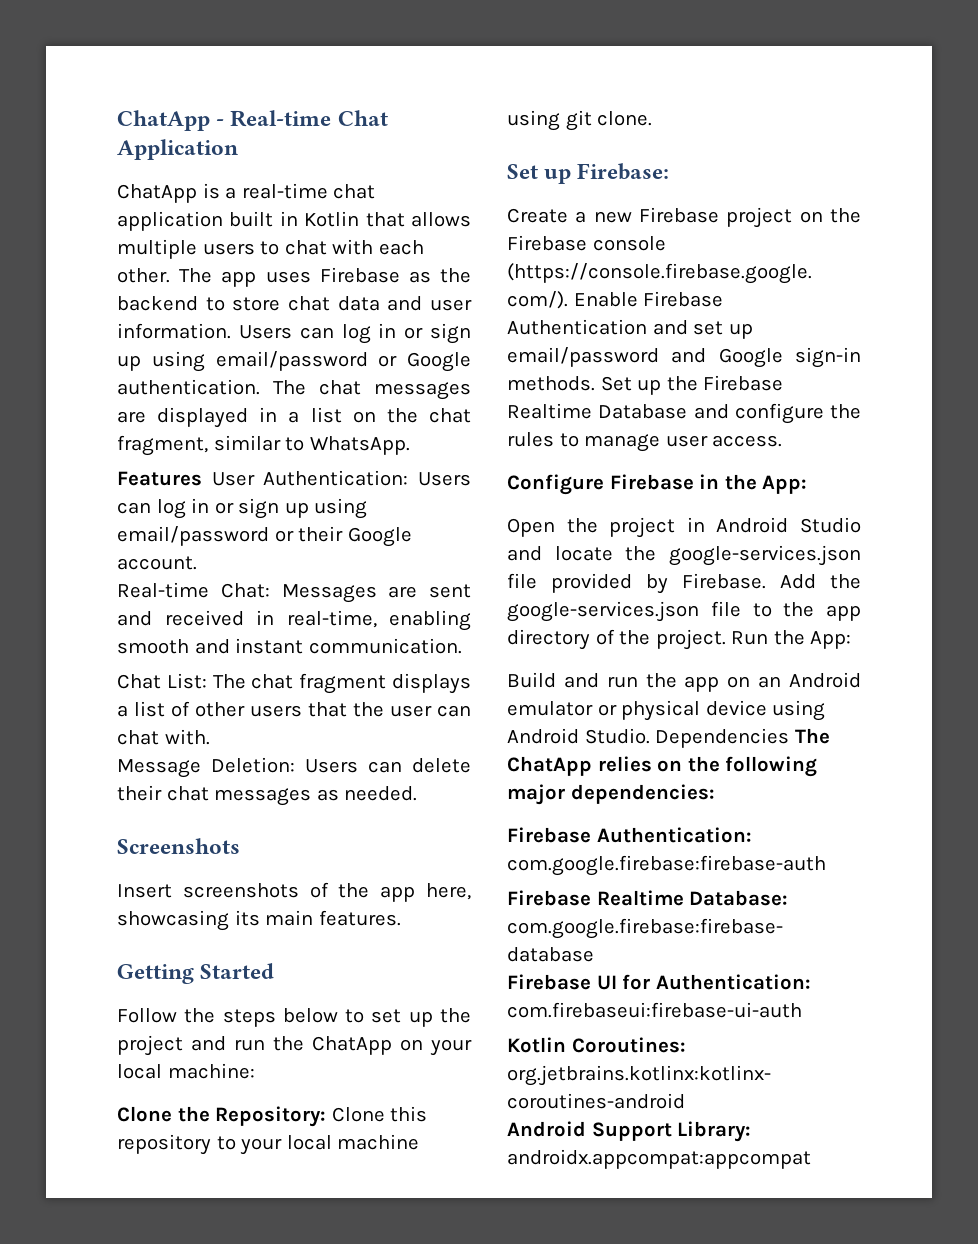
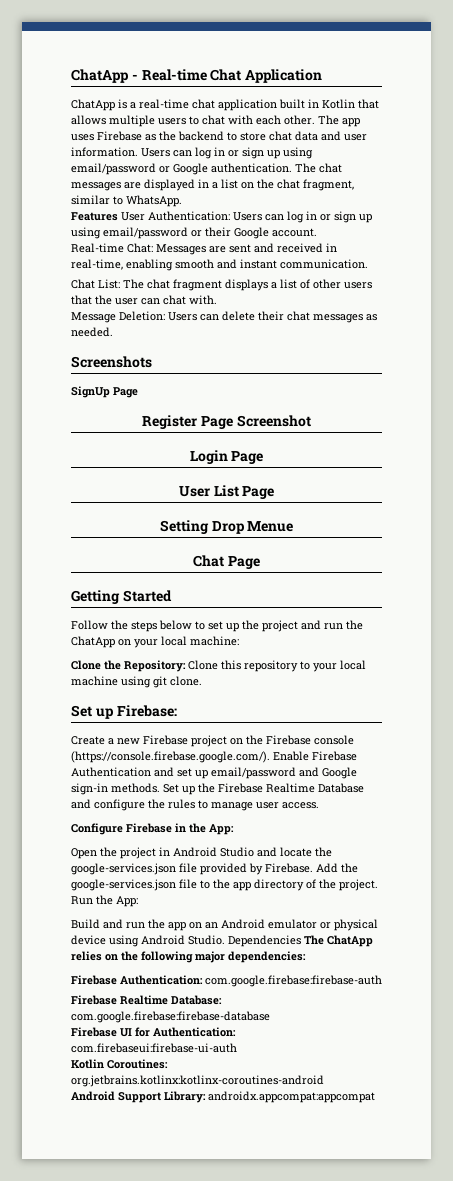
[117,882,472,902] [117,910,401,931] Insert screenshots of the app here, showcasing its main features. -> [71,386,138,398] [142,415,311,429] [189,450,264,464] [178,485,275,499] [159,520,294,534] [193,555,260,569] SignUp Page // Register Page Screenshot // Login Page // User List Page // Setting Drop Menue // Chat Page

